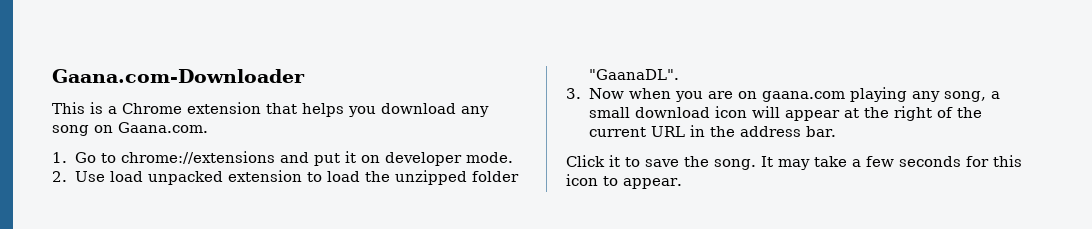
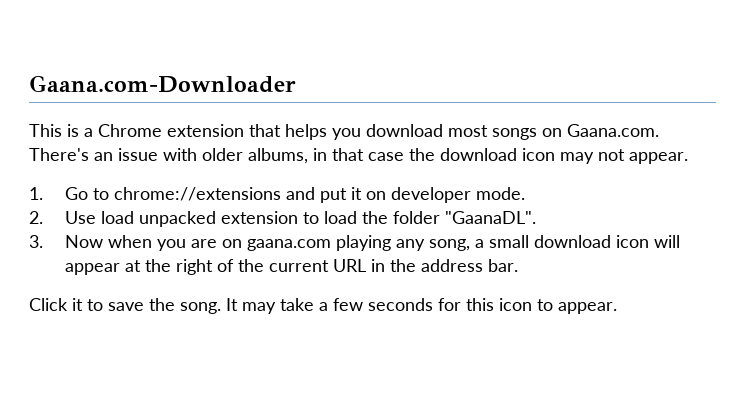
[461,106,489,117] [52,125,89,136] any song -> [448,125,537,140] most songs
(208, 127) none -> [29,148,688,164] There's an issue with older albums, in that case the download icon may not appear.
[394,170,467,185] unzipped -> (388, 217) none

